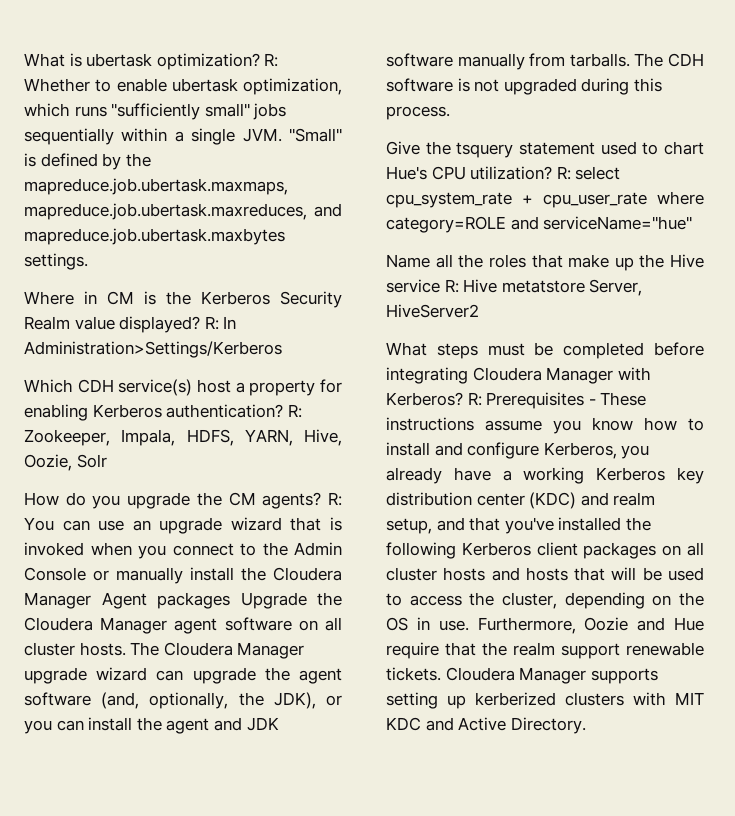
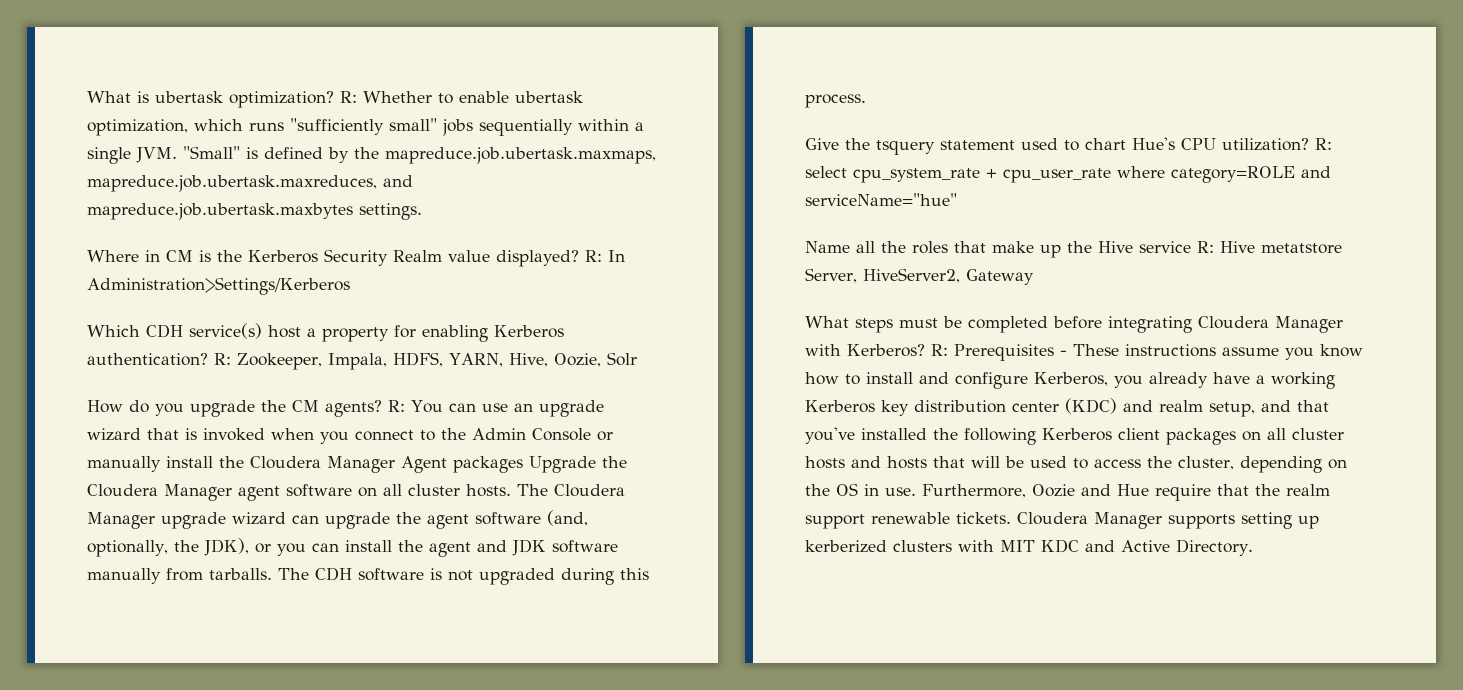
[386,304,479,318] HiveServer2 -> [863,268,1034,285] HiveServer2, Gateway

